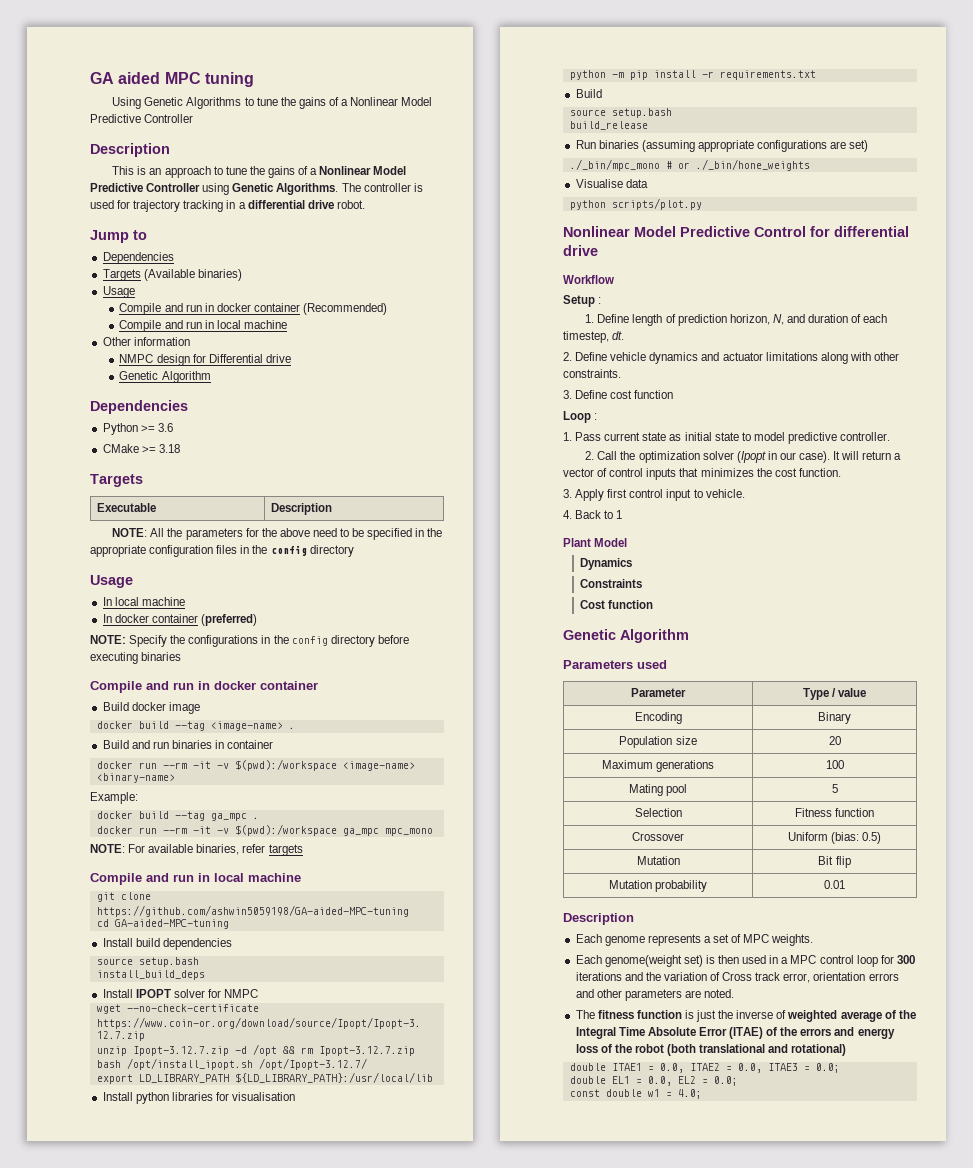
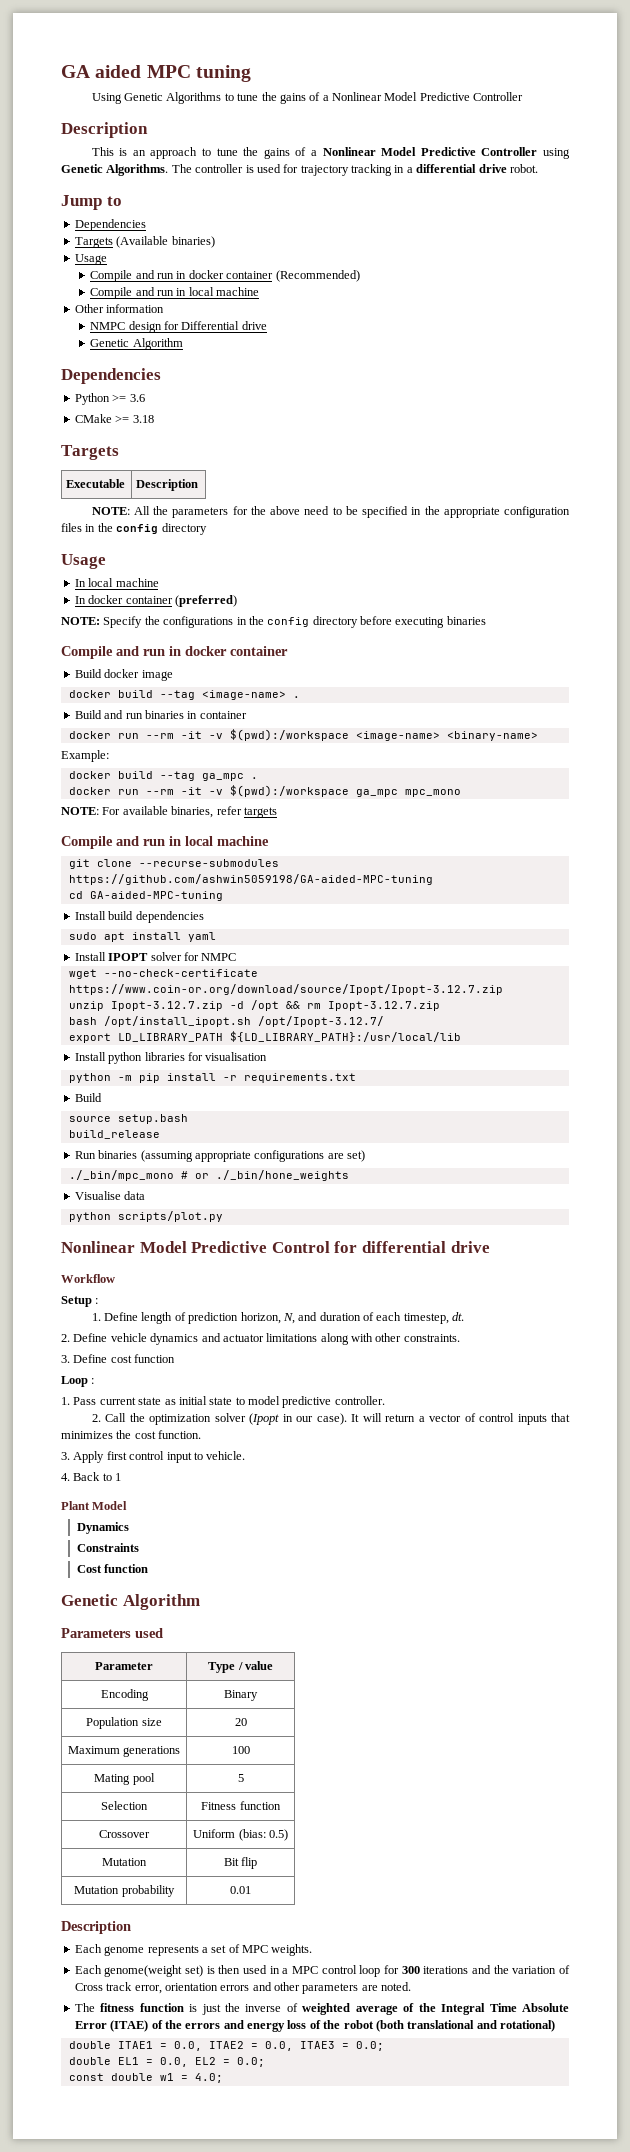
(151, 896) none -> [138,859,279,867] --recurse-submodules
[96,957,199,967] [96,970,205,980] source setup.bash // install_build_deps -> [68,932,216,942] sudo apt install yaml

